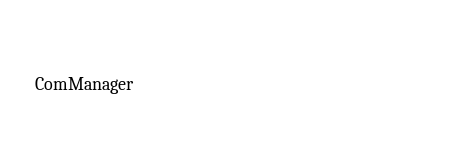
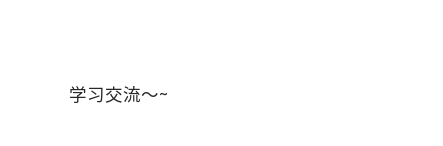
[35,77,134,94] ComManager -> [69,86,168,103] 学习交流〜~

